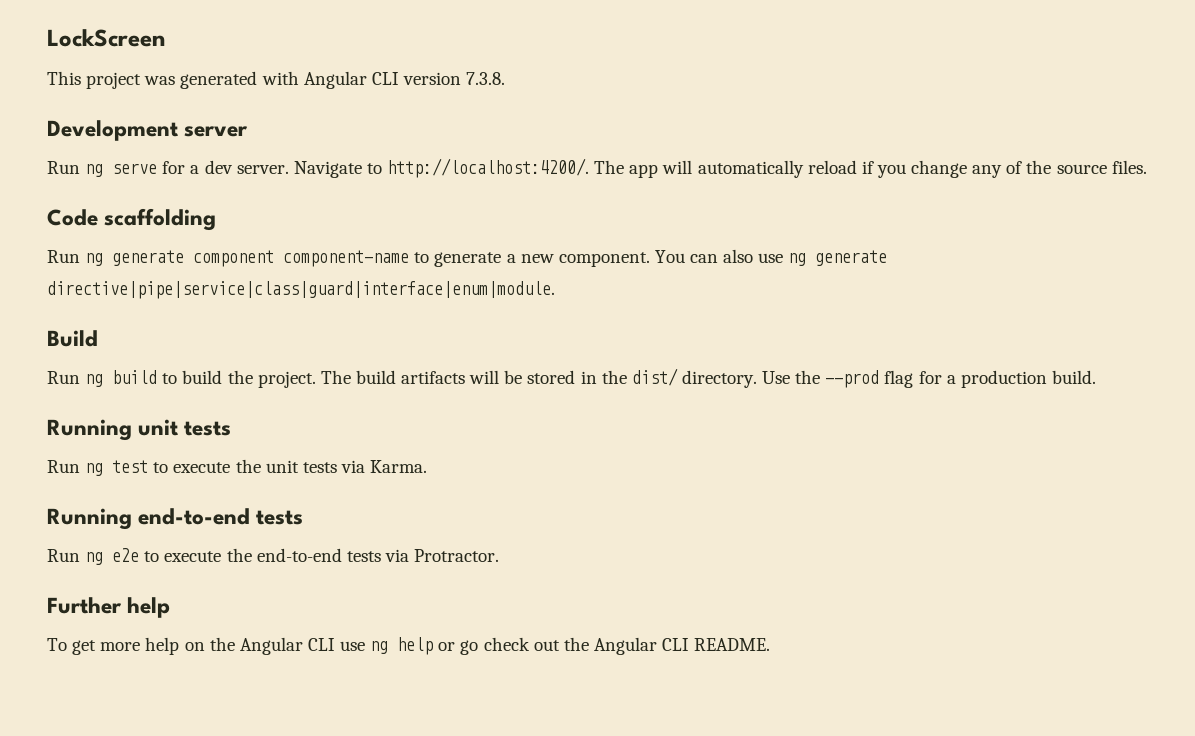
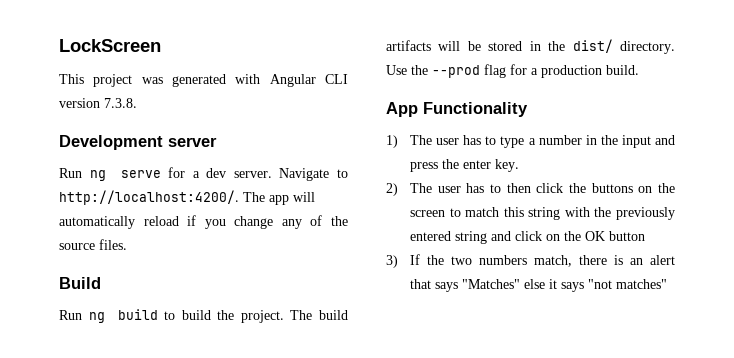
[47,208,217,231] [47,249,888,267] [47,281,555,299] // Code scaffolding // Run ng generate component component-name to generate a new component. You can also use ng generate directive|pipe|service|class|guard|interface|enum|module. -> (127, 244) none
[47,419,232,441] [47,459,428,476] [47,508,304,530] [47,548,500,565] [47,597,171,618] [47,637,771,655] Running unit tests // Run ng test to execute the unit tests via Karma. // Running end-to-end tests // Run ng e2e to execute the end-to-end tests via Protractor. // Further help // To get more help on the Angular CLI use ng help or go check out the Angular CLI README. -> [386,102,528,117] [386,135,675,148] [410,159,520,172] [386,183,675,196] [410,207,675,220] [410,231,646,244] [386,254,675,268] [410,279,668,292] App Functionality // 1) The user has to type a number in the input and press the enter key. // 2) The user has to then click the buttons on the screen to match this string with the previously entered string and click on the OK button // 3) If the two numbers match, there is an alert that says "Matches" else it says "not matches"

